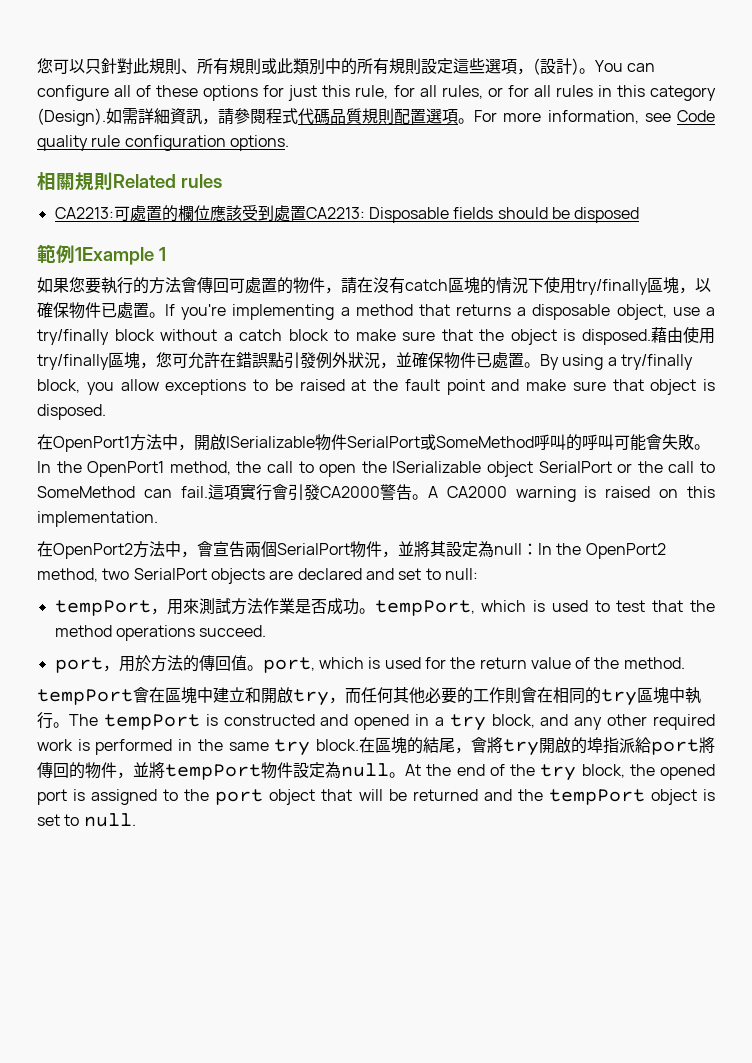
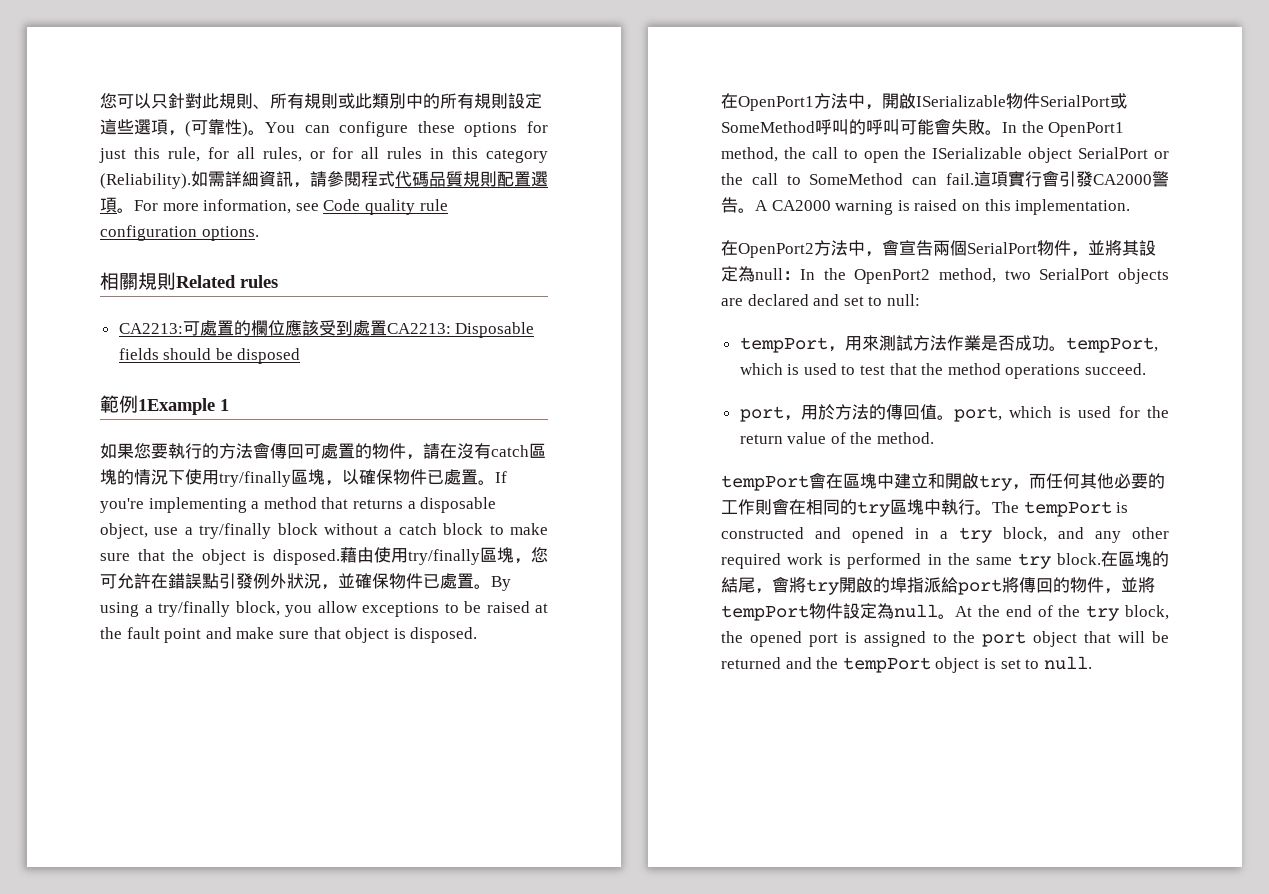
[540,58,572,74] 設計 -> [191,119,242,135] 可靠性
[114,85,152,97] all of -> (409, 129) none
[37,108,106,126] (Design). -> [100,173,191,189] (Reliability).

